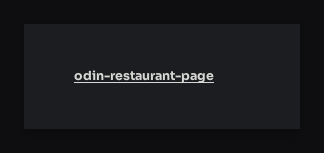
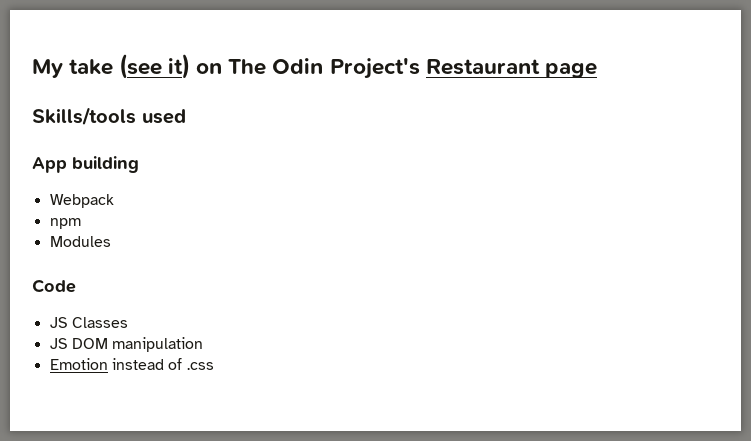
[74,70,214,83] odin-restaurant-page -> [32,54,597,79] [32,107,186,126] [32,156,139,173] [49,194,114,208] [49,218,81,229] [49,236,111,247] [32,279,76,293] [49,317,128,328] [49,337,204,352] [49,358,214,370] My take (see it) on The Odin Project's Restaurant page // Skills/tools used // App building // Webpack // npm // Modules // Code // JS Classes // JS DOM manipulation // Emotion instead of .css

